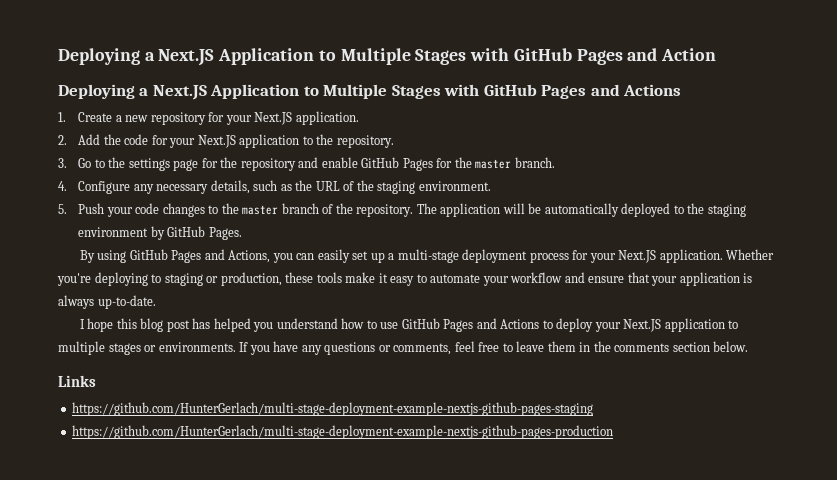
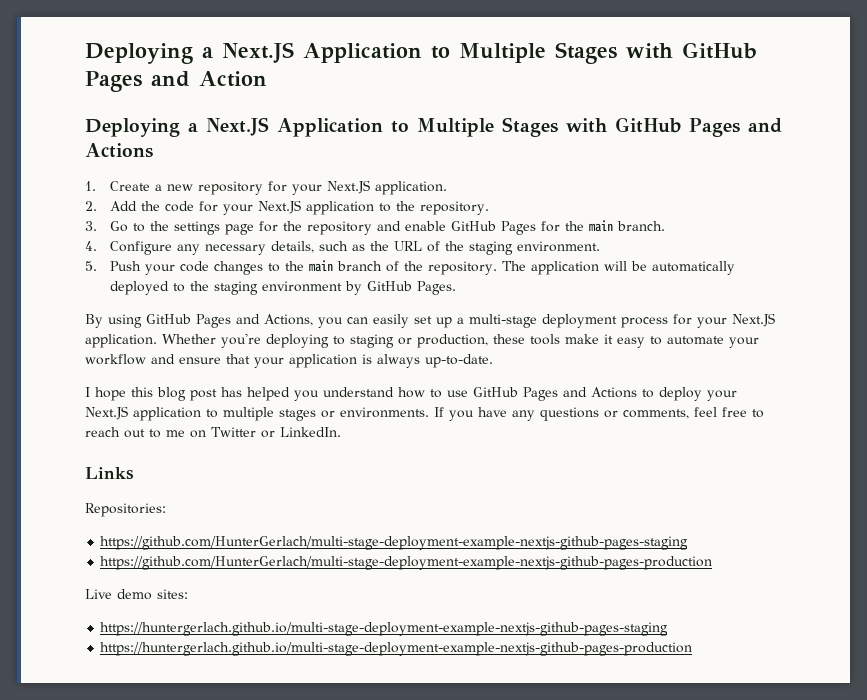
[475,159,512,169] master -> [588,220,613,232] main
[242,205,279,215] master -> [308,260,333,272] main
[516,341,749,352] leave them in the comments section below. -> [85,427,341,438] reach out to me on Twitter or LinkedIn.
(96, 381) none -> [85,503,166,517] // Repositories:
(614, 432) none -> [85,589,188,600] [100,622,669,636] [100,642,693,656] // Live demo sites: // https://huntergerlach.github.io/multi-stage-deployment-example-nextjs-github-pages-staging // https://huntergerlach.github.io/multi-stage-deployment-example-nextjs-github-pages-production

